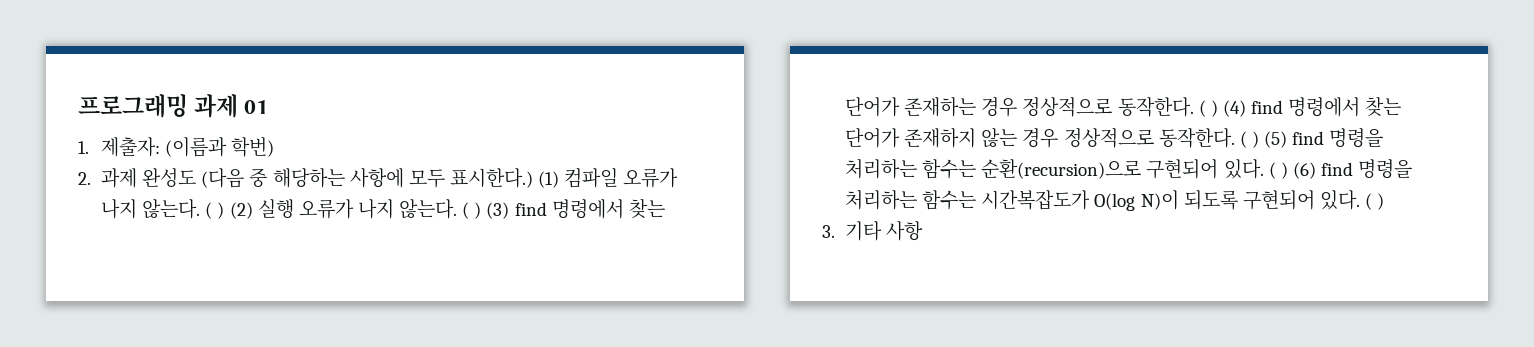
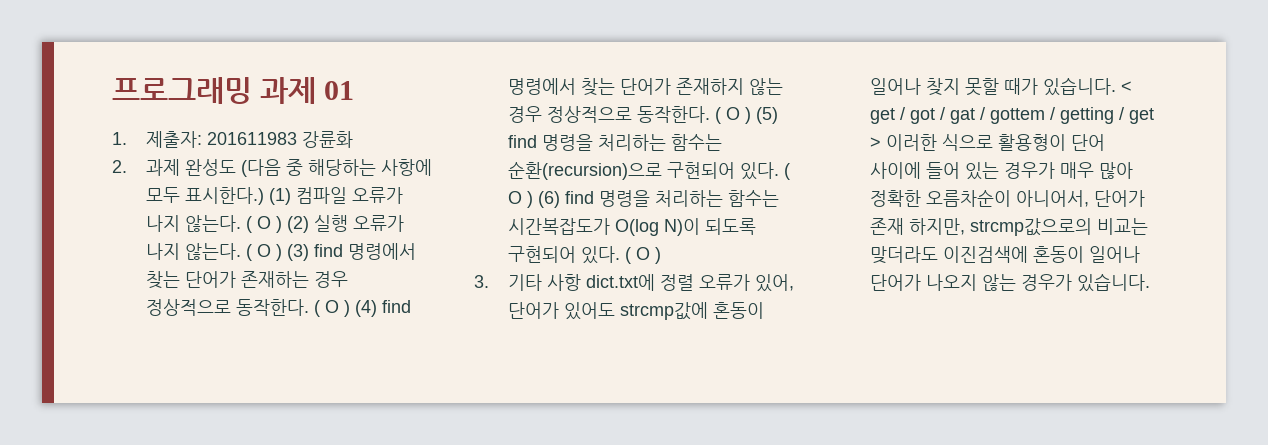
[165,137,275,157] (이름과 학번) -> [206,131,353,148] 201611983 강륜화
(213, 210) none -> [256,216,271,229] O
(470, 210) none -> [256,244,271,257] O
(1206, 108) none -> [324,300,339,313] O
(1247, 139) none -> [725,107,740,120] O
(1276, 170) none -> [507,191,522,204] O
(1373, 201) none -> [635,247,650,260] O
(924, 231) none -> [585,274,794,292] [507,302,764,320] [869,77,1132,96] [869,107,1154,124] [869,134,1105,151] [869,162,1133,180] [869,189,1145,207] [869,218,1148,236] [869,246,1140,264] [869,273,1150,292] dict.txt에 정렬 오류가 있어, 단어가 있어도 strcmp값에 혼동이 일어나 찾지 못할 때가 있습니다. < get / got / gat / gottem / getting / get > 이러한 식으로 활용형이 단어 사이에 들어 있는 경우가 매우 많아 정확한 오름차순이 아니어서, 단어가 존재 하지만, strcmp값으로의 비교는 맞더라도 이진검색에 혼동이 일어나 단어가 나오지 않는 경우가 있습니다.

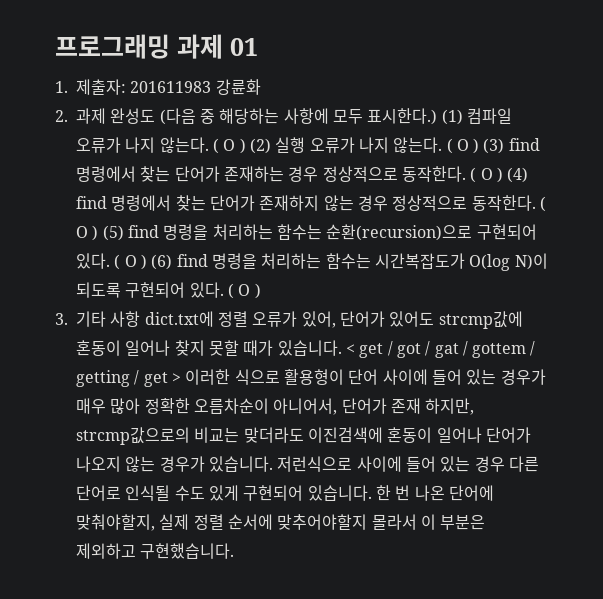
(1150, 282) none -> [277,456,539,472] [76,485,494,501] [76,514,486,531] [76,543,235,559] 저런식으로 사이에 들어 있는 경우 다른 단어로 인식될 수도 있게 구현되어 있습니다. 한 번 나온 단어에 맞춰야할지, 실제 정렬 순서에 맞추어야할지 몰라서 이 부분은 제외하고 구현했습니다.

